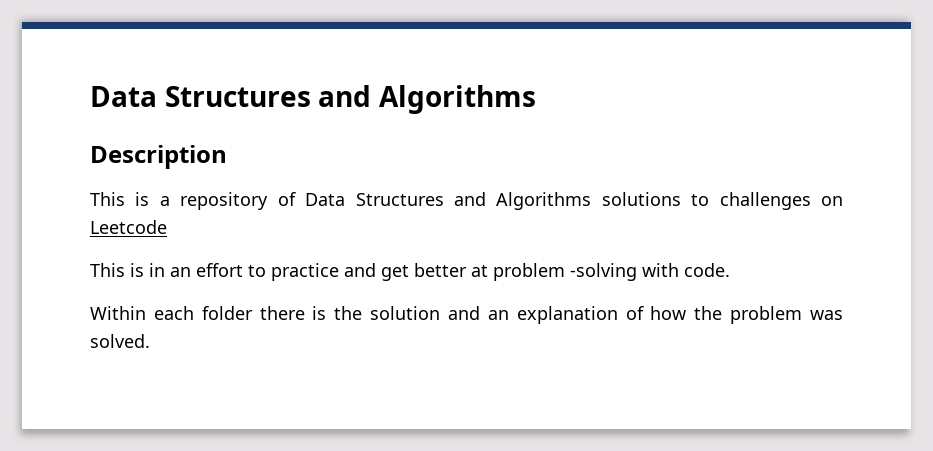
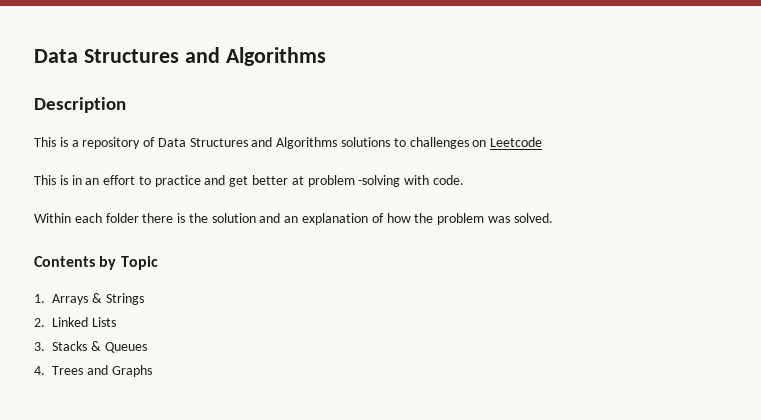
(150, 341) none -> [34,256,158,270] [34,293,144,305] [34,317,116,327] [34,341,147,353] [34,365,152,377] // Contents by Topic // 1. Arrays & Strings // 2. Linked Lists // 3. Stacks & Queues // 4. Trees and Graphs

